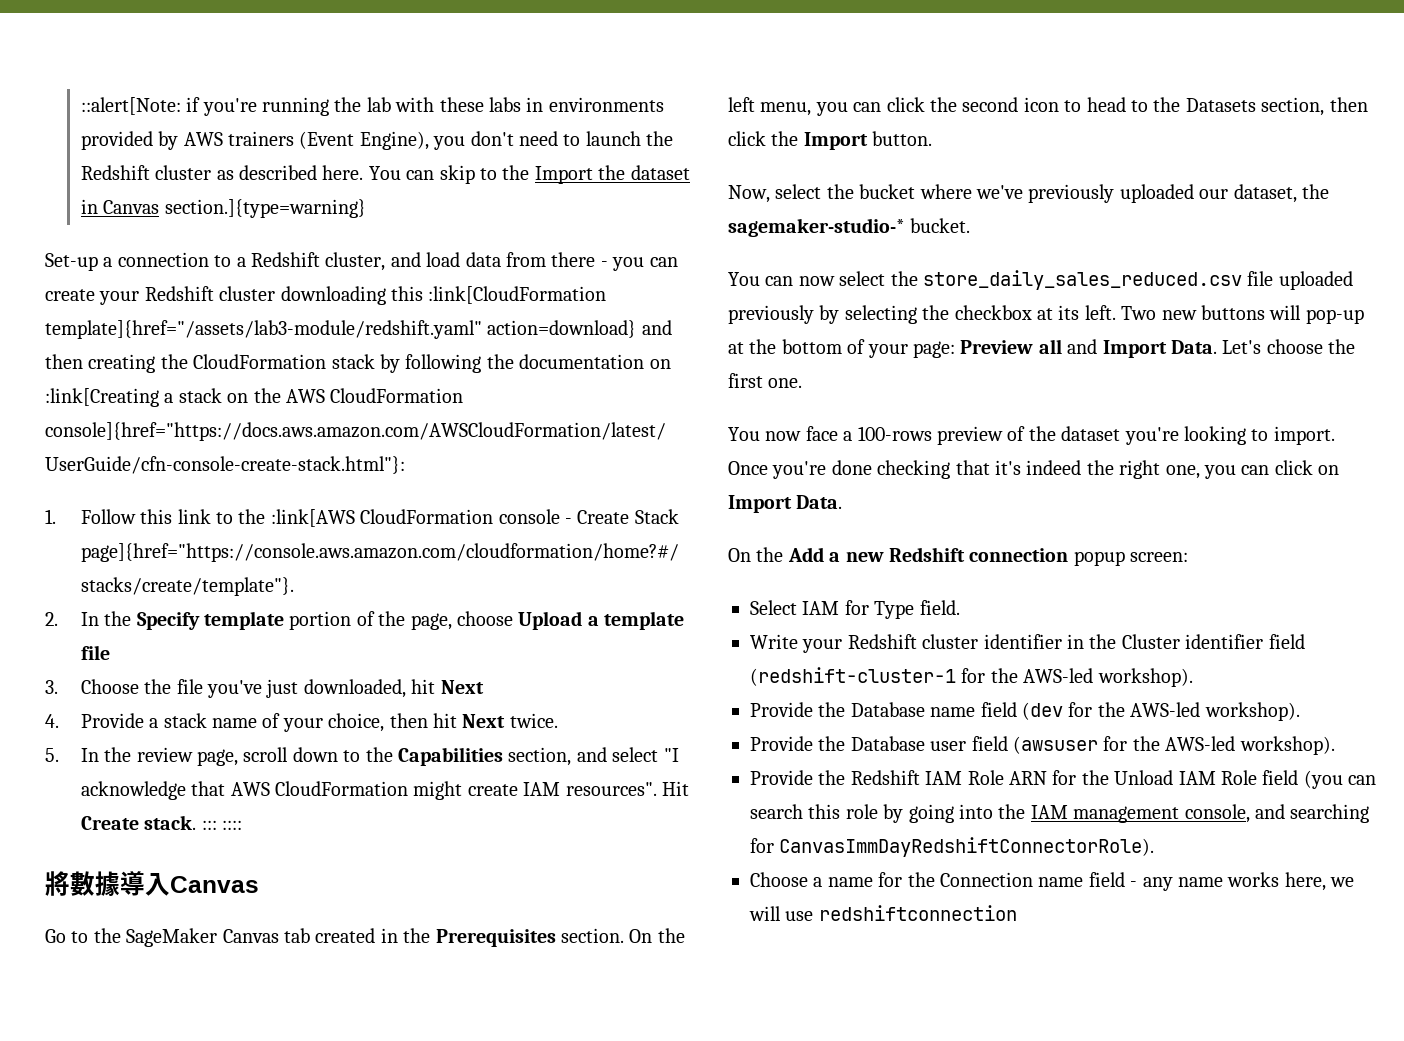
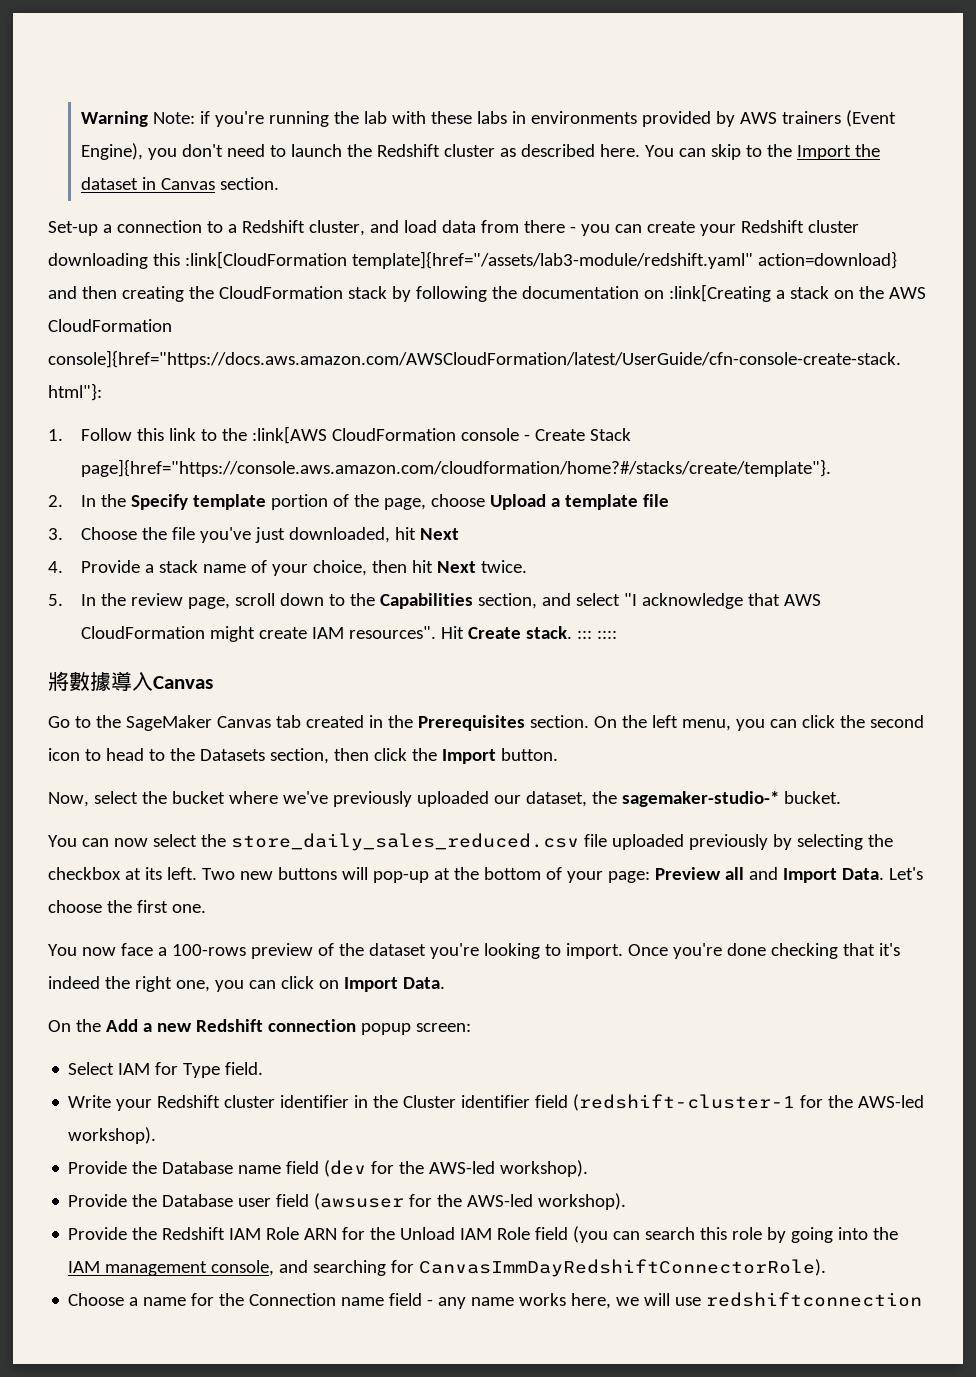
[80,97,181,115] ::alert[Note: -> [80,111,195,127] Warning Note:
[164,199,366,218] section.]{type=warning} -> [219,177,279,190] section.

